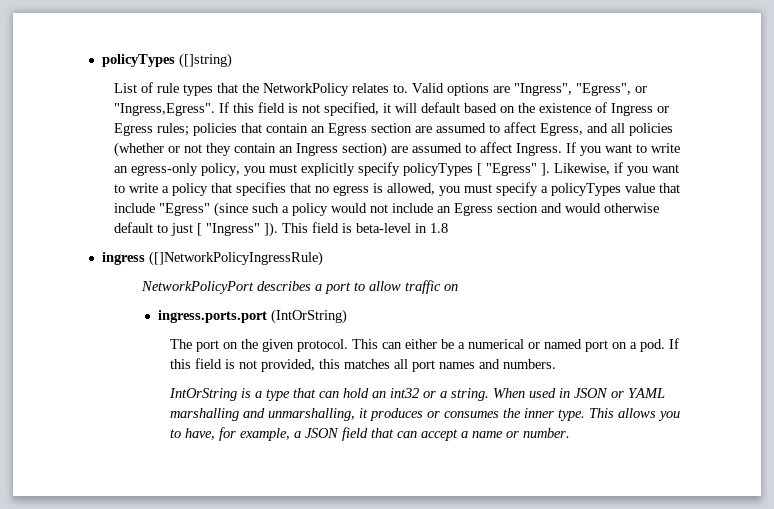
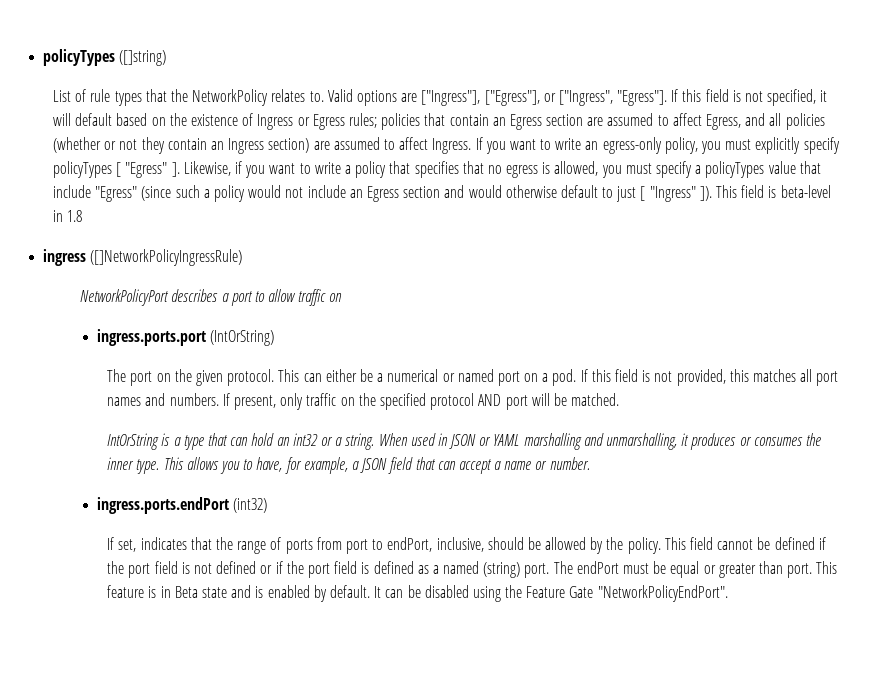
[514,83,648,96] [114,103,216,116] "Ingress", "Egress", or "Ingress,Egress". -> [421,90,668,106] ["Ingress"], ["Egress"], or ["Ingress", "Egress"].
(557, 364) none -> [222,393,620,410] If present, only traffic on the specified protocol AND port will be matched.
(571, 433) none -> [97,497,268,514] [107,537,826,554] [107,561,838,578] [107,585,728,602] // ingress.ports.endPort (int32) // If set, indicates that the range of ports from port to endPort, inclusive, should be allowed by the policy. This field cannot be defined if the port field is not defined or if the port field is defined as a named (string) port. The endPort must be equal or greater than port. This feature is in Beta state and is enabled by default. It can be disabled using the Feature Gate "NetworkPolicyEndPort".

